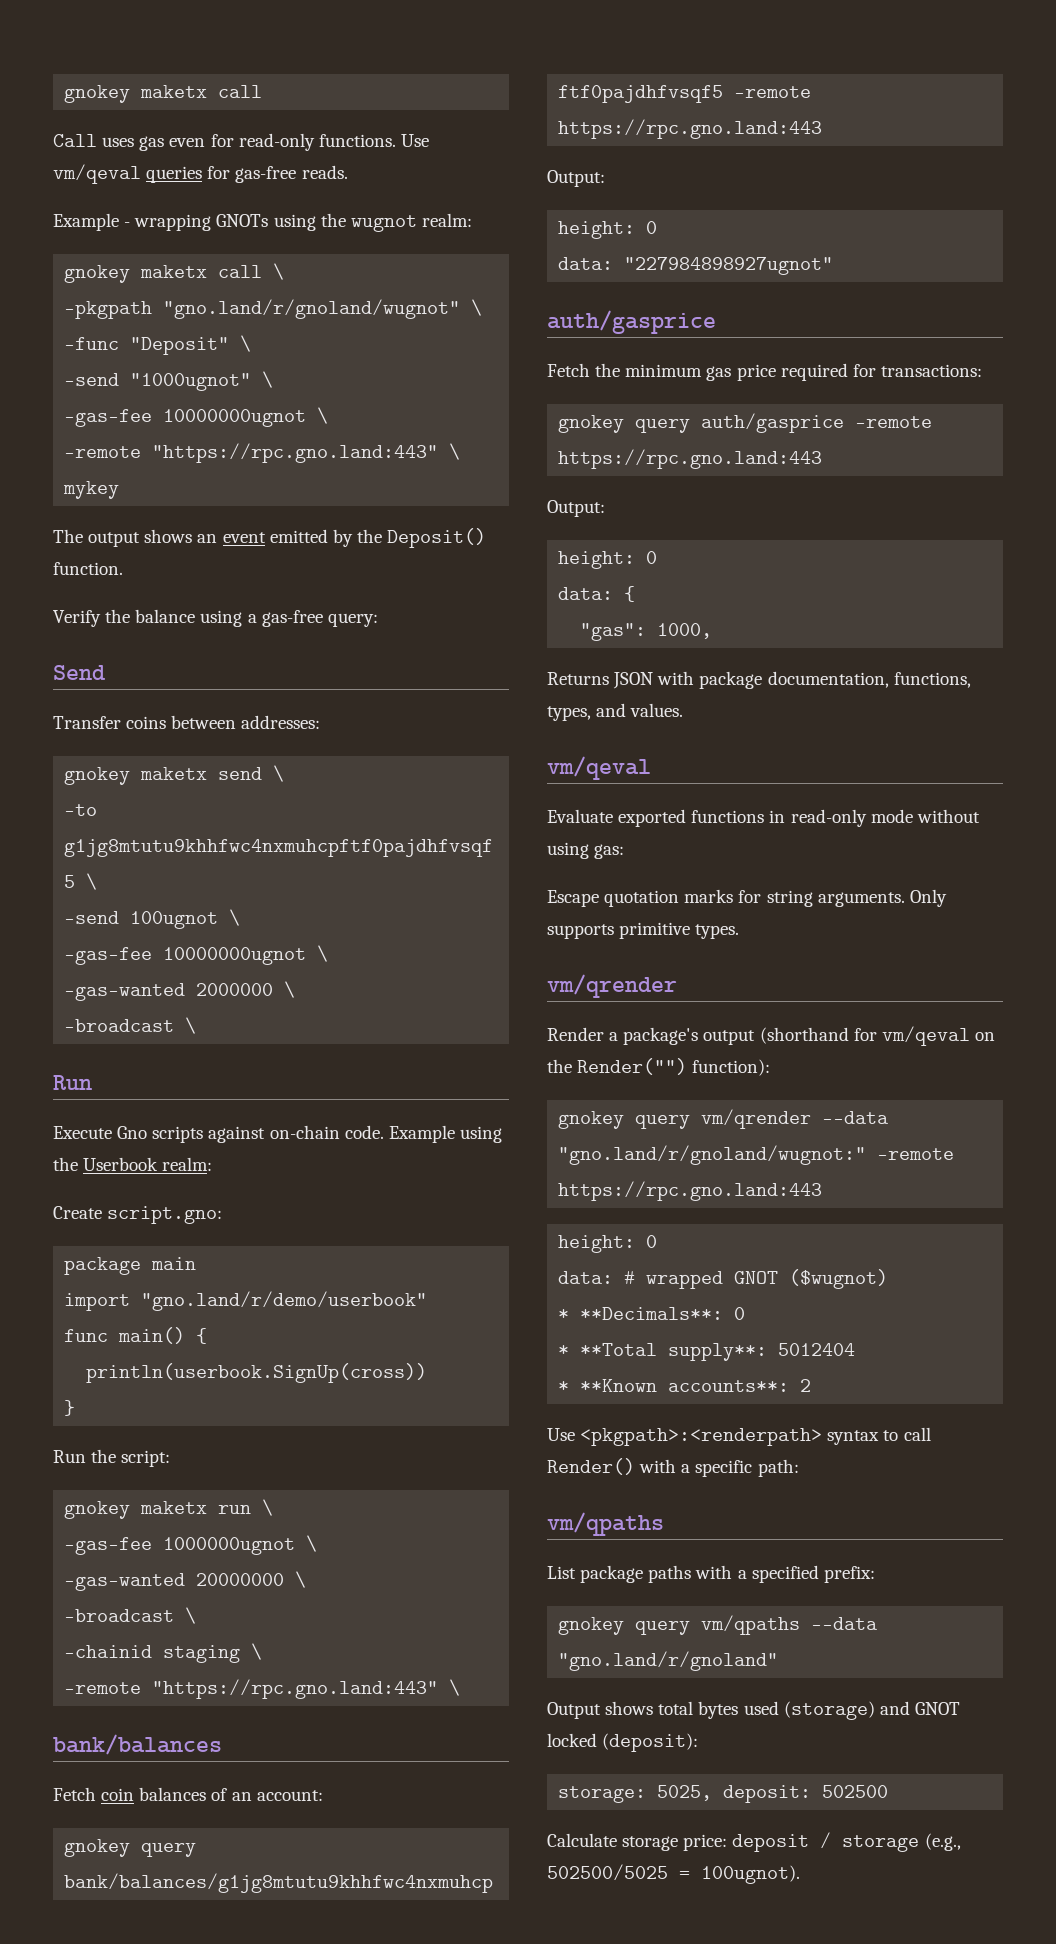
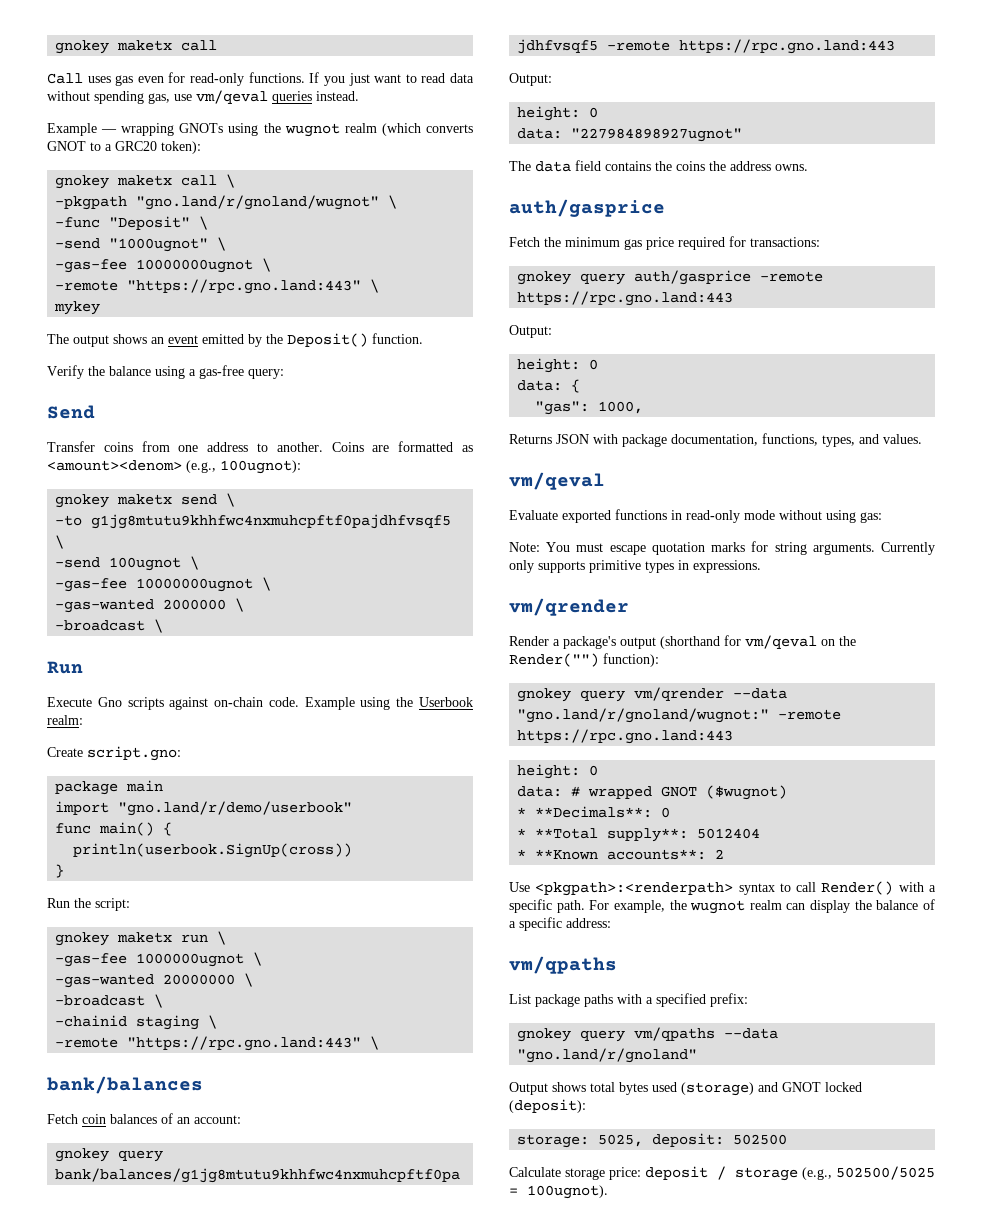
[400,134,429,147] [53,164,348,184] [53,213,131,231] Use vm/qeval queries for gas-free reads. // Example - -> [309,72,475,86] [47,90,359,104] [47,123,118,136] If you just want to read data without spending gas, use vm/qeval queries instead. // Example —
[421,213,472,227] realm: -> [344,123,473,136] [47,141,201,154] realm (which converts GNOT to a GRC20 token):
[171,715,321,729] between addresses: -> [141,441,474,452] [47,460,301,474] from one address to another. Coins are formatted as <amount><denom> (e.g., 100ugnot):
(834, 266) none -> [509,160,808,172] // The data field contains the coins the address owns.
[547,890,599,907] Escape -> [509,542,646,555] Note: You must escape
[909,889,947,907] [547,922,740,939] Only supports primitive types. -> [881,542,935,555] [509,560,761,573] Currently only supports primitive types in expressions.
[757,1459,799,1477] path: -> [556,899,935,914] [509,917,611,931] path. For example, the wugnot realm can display the balance of a specific address:

